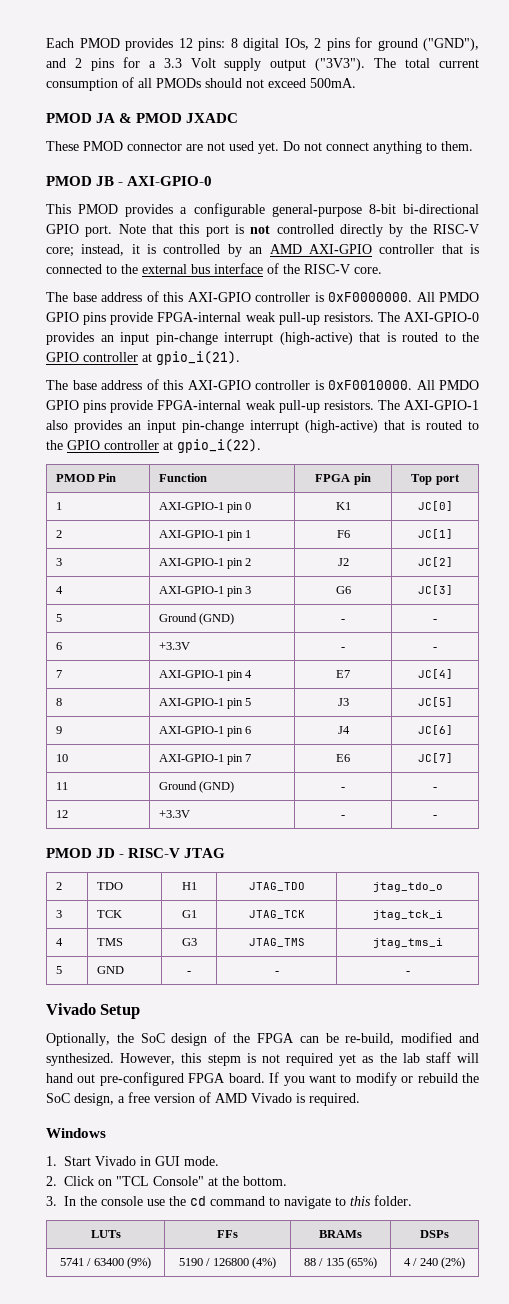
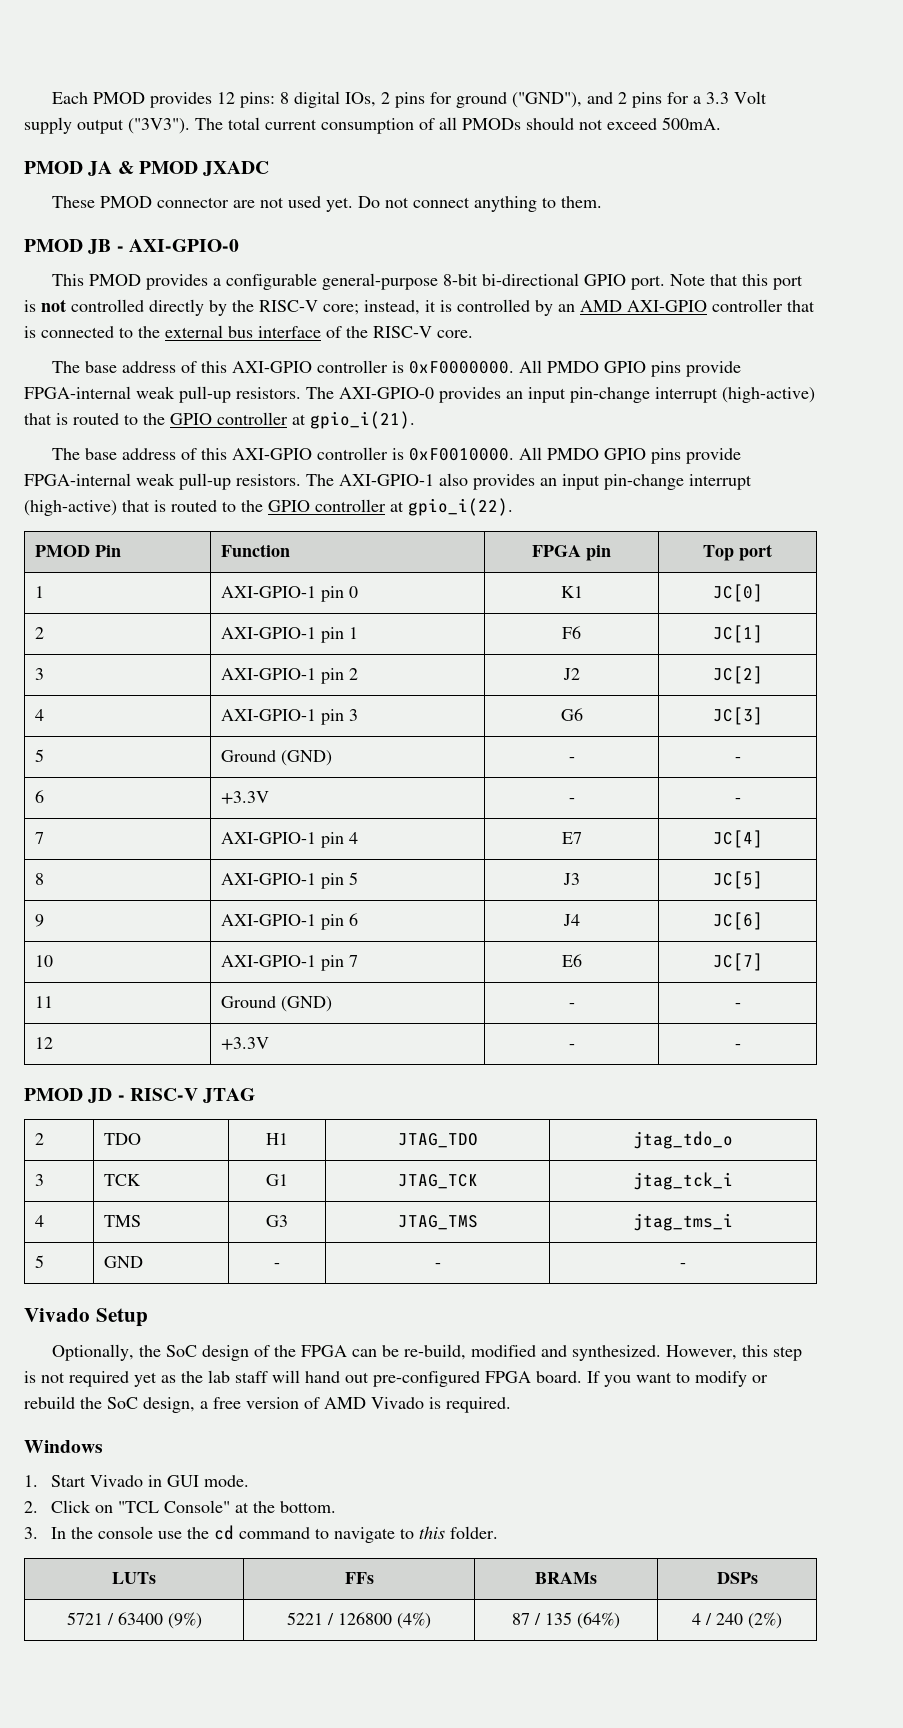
[207,1054,241,1066] stepm -> [772,1346,802,1361] step
[59,1258,84,1266] 5741 -> [66,1612,103,1625] 5721
[178,1258,203,1266] 5190 -> [287,1612,323,1625] 5221
[303,1258,316,1266] 88 -> [512,1613,530,1625] 87
[347,1257,378,1269] (65%) -> [577,1612,620,1629] (64%)

